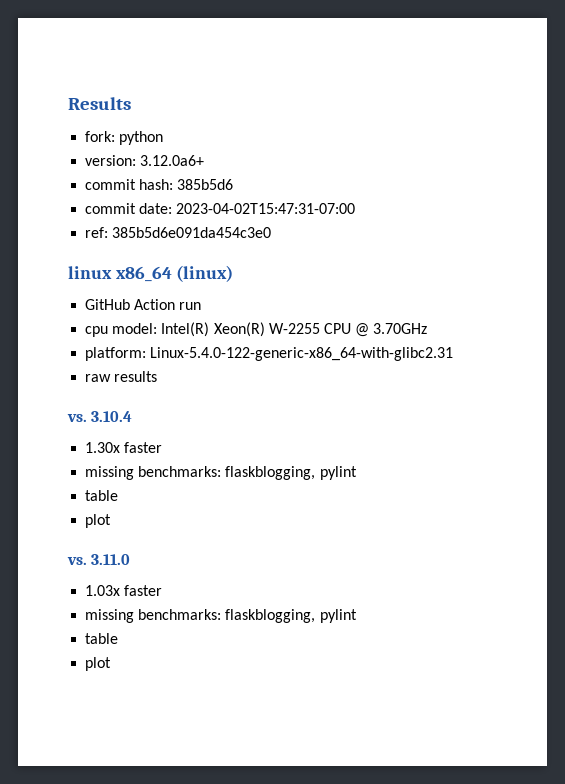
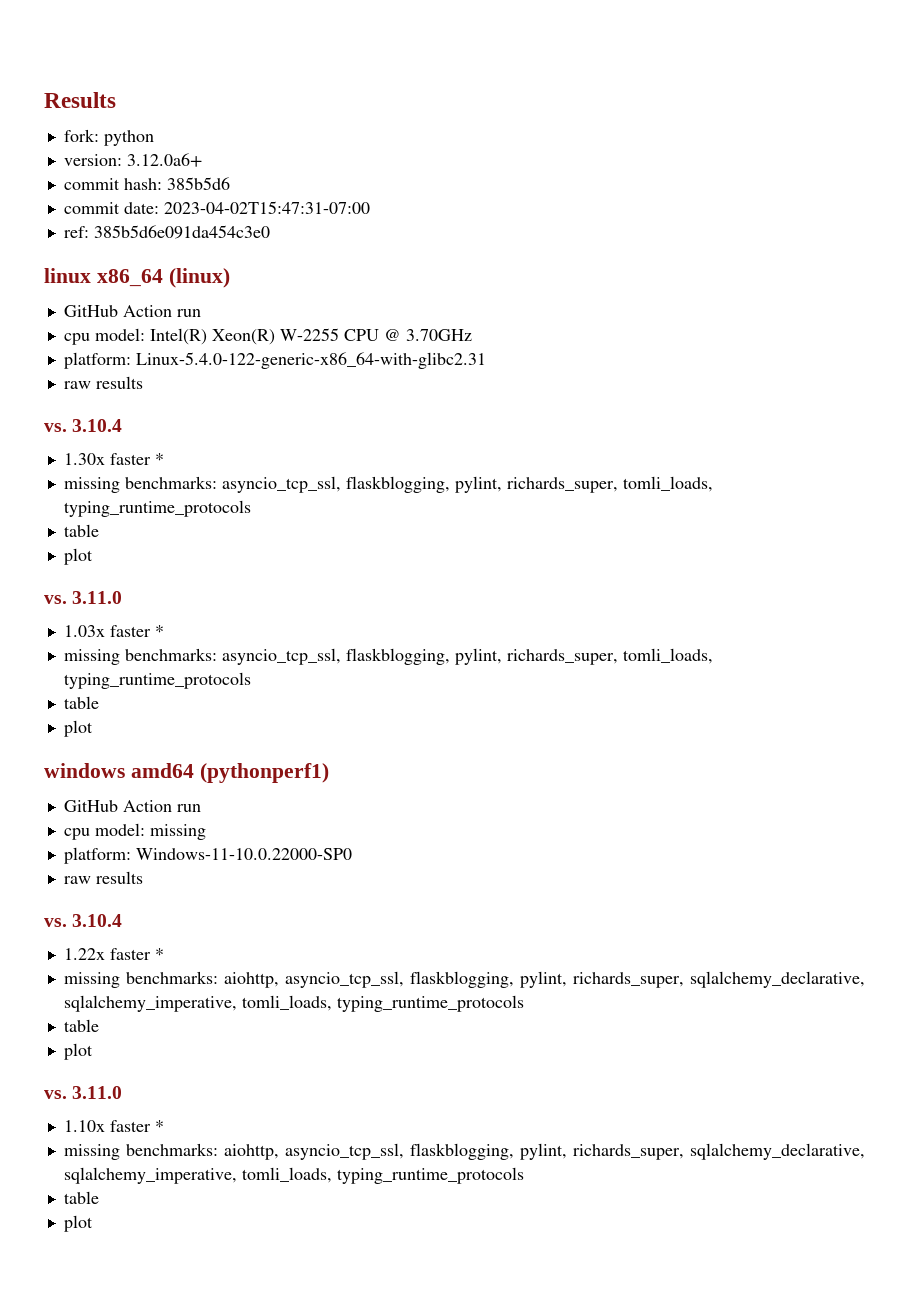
[85,466,357,480] // missing benchmarks: flaskblogging, pylint -> [154,453,164,465] [63,476,713,493] [63,500,251,517] * // missing benchmarks: asyncio_tcp_ssl, flaskblogging, pylint, richards_super, tomli_loads, typing_runtime_protocols
[85,609,357,623] // missing benchmarks: flaskblogging, pylint -> [154,625,164,637] [63,648,713,665] [63,672,251,689] [63,696,99,709] [63,720,93,737] [44,763,329,783] [63,800,201,812] [63,823,206,840] [63,847,352,864] [63,871,143,884] [44,914,123,927] [63,948,164,960] [63,971,865,988] [63,995,524,1012] [63,1019,99,1032] [63,1043,93,1060] [44,1086,123,1099] [63,1120,164,1132] [63,1143,865,1160] [63,1167,524,1184] * // missing benchmarks: asyncio_tcp_ssl, flaskblogging, pylint, richards_super, tomli_loads, typing_runtime_protocols // table // plot // windows amd64 (pythonperf1) // GitHub Action run // cpu model: missing // platform: Windows-11-10.0.22000-SP0 // raw results // vs. 3.10.4 // 1.22x faster * // missing benchmarks: aiohttp, asyncio_tcp_ssl, flaskblogging, pylint, richards_super, sqlalchemy_declarative, sqlalchemy_imperative, tomli_loads, typing_runtime_protocols // table // plot // vs. 3.11.0 // 1.10x faster * // missing benchmarks: aiohttp, asyncio_tcp_ssl, flaskblogging, pylint, richards_super, sqlalchemy_declarative, sqlalchemy_imperative, tomli_loads, typing_runtime_protocols

